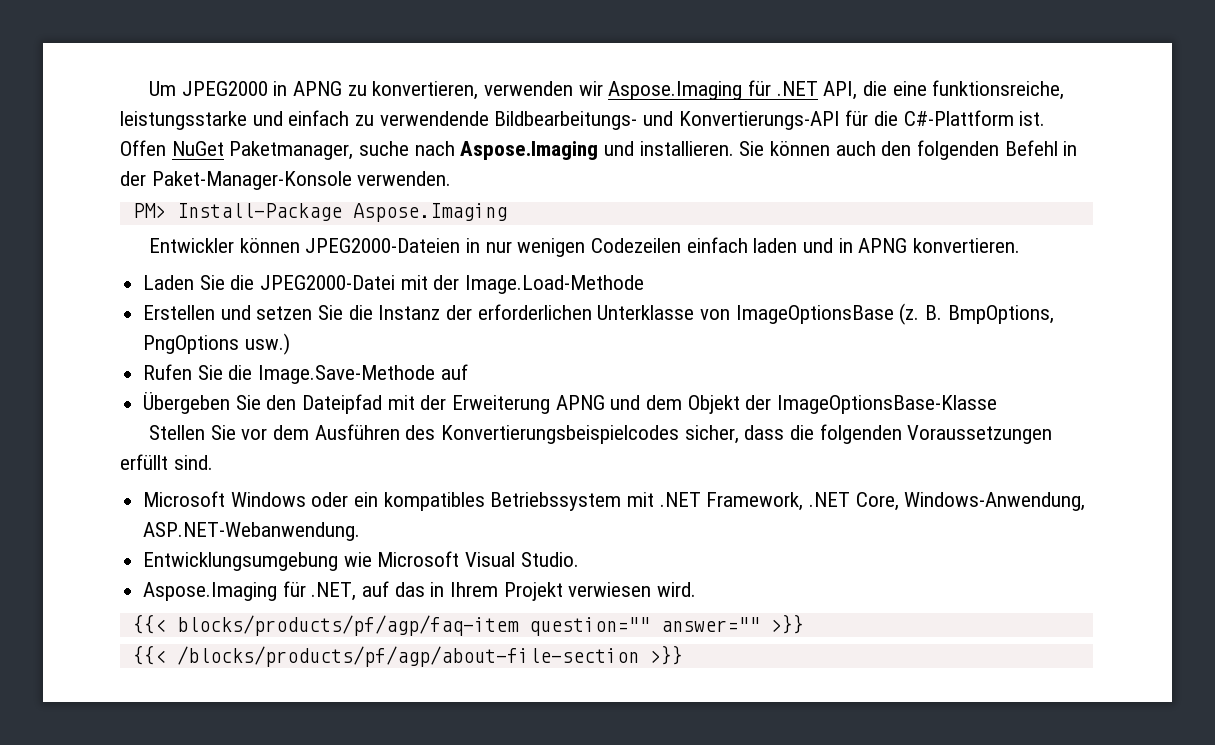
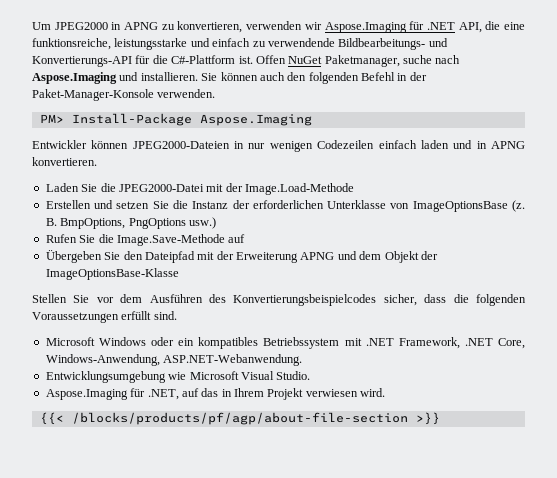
[132,614,804,636] // {{< blocks/products/pf/agp/faq-item question="" answer="" >}} -> (386, 392) none

